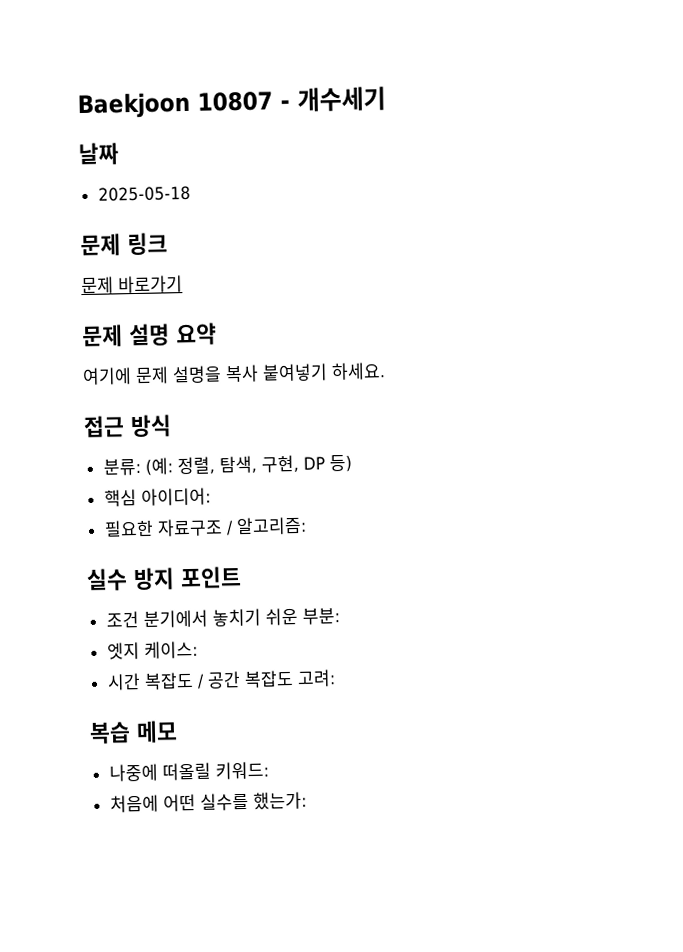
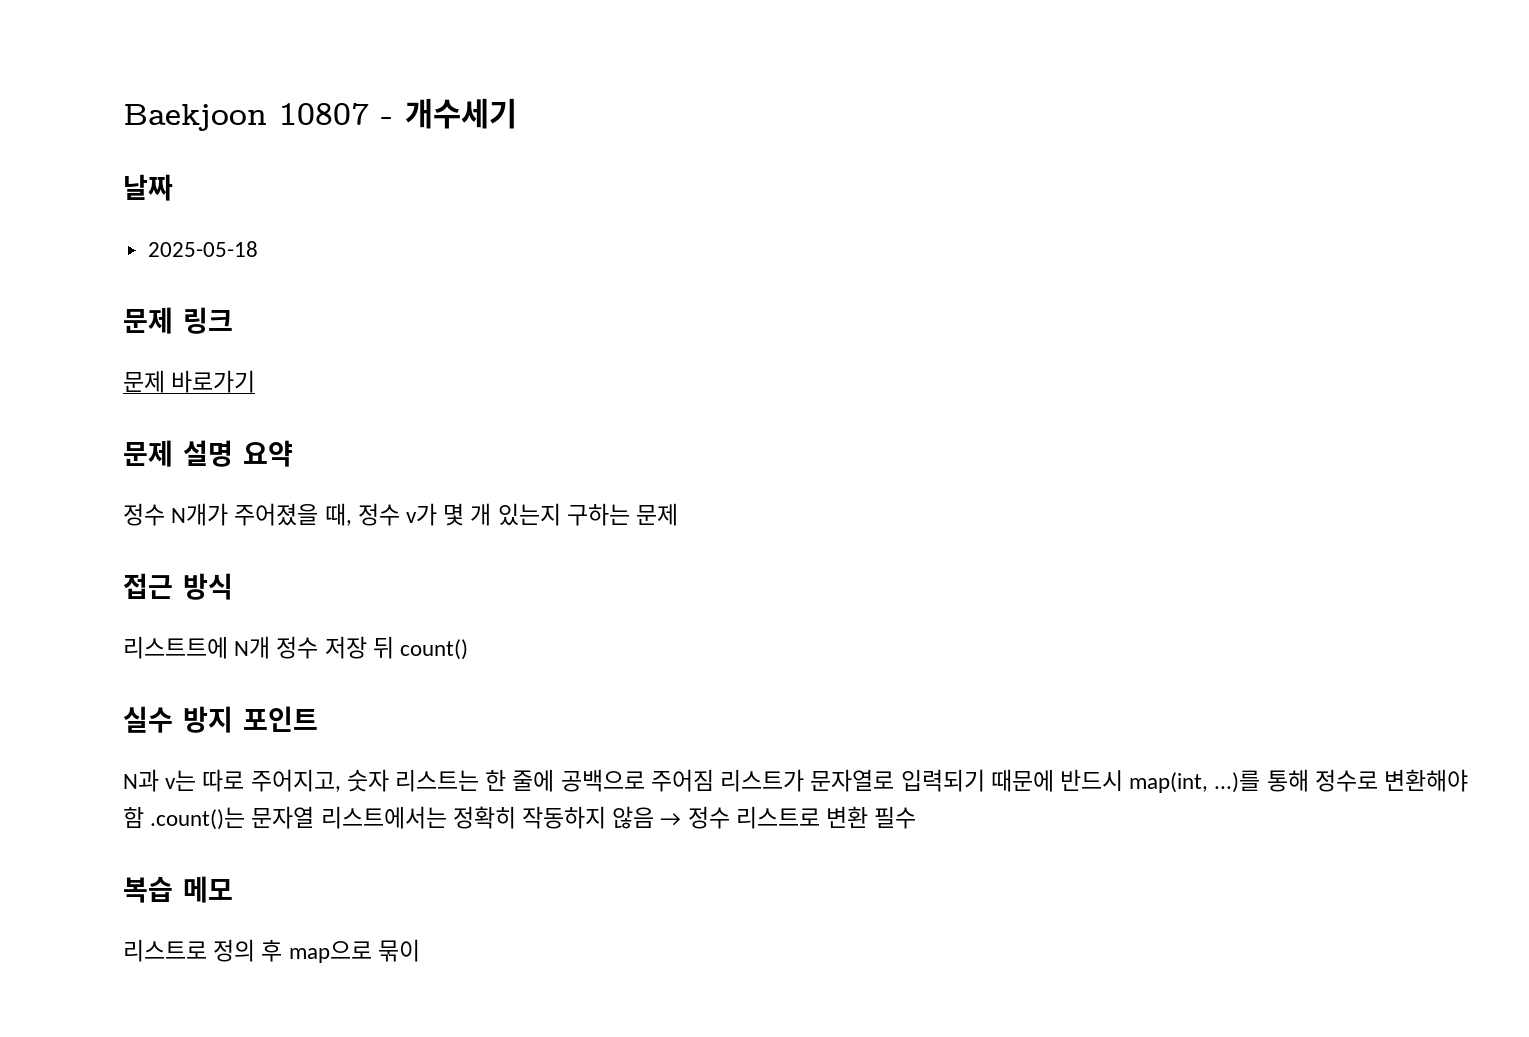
[82,362,386,386] [83,414,172,439] [102,454,352,476] [103,487,211,507] [103,516,307,538] [86,565,242,591] [105,607,340,629] [106,640,198,660] [106,669,336,691] [89,720,178,744] [108,761,269,782] [109,791,307,813] 여기에 문제 설명을 복사 붙여넣기 하세요. // 접근 방식 // 분류: (예: 정렬, 탐색, 구현, DP 등) // 핵심 아이디어: // 필요한 자료구조 / 알고리즘: // 실수 방지 포인트 // 조건 분기에서 놓치기 쉬운 부분: // 엣지 케이스: // 시간 복잡도 / 공간 복잡도 고려: // 복습 메모 // 나중에 떠올릴 키워드: // 처음에 어떤 실수를 했는가: -> [123,503,679,526] [123,573,233,600] [123,636,469,660] [123,706,318,733] [123,769,1468,793] [123,806,917,830] [123,876,233,903] [123,939,420,963] 정수 N개가 주어졌을 때, 정수 v가 몇 개 있는지 구하는 문제 // 접근 방식 // 리스트트에 N개 정수 저장 뒤 count() // 실수 방지 포인트 // N과 v는 따로 주어지고, 숫자 리스트는 한 줄에 공백으로 주어짐 리스트가 문자열로 입력되기 때문에 반드시 map(int, ...)를 통해 정수로 변환해야 함 .count()는 문자열 리스트에서는 정확히 작동하지 않음 → 정수 리스트로 변환 필수 // 복습 메모 // 리스트로 정의 후 map으로 묶이

